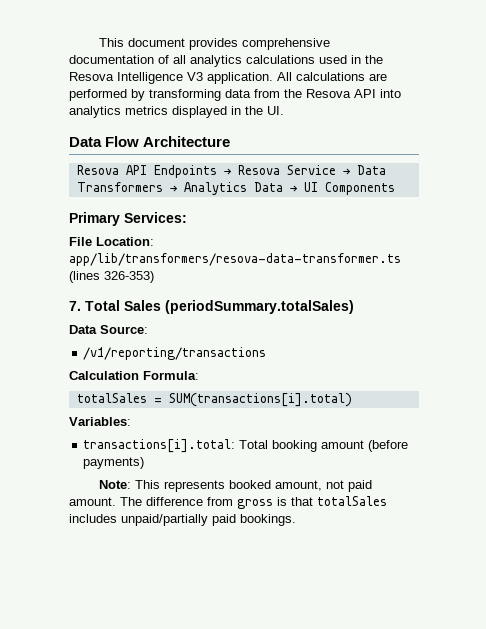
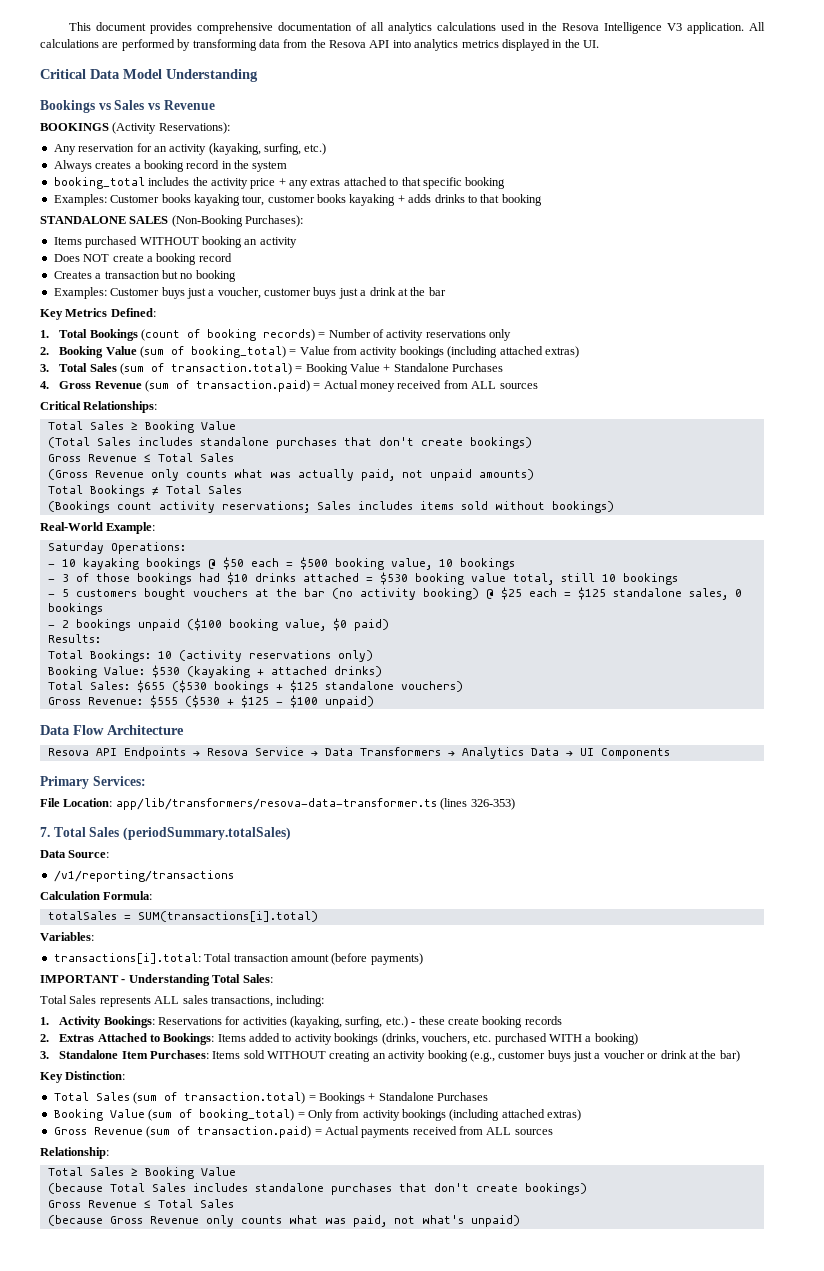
(284, 110) none -> [40,69,258,82] [40,100,215,113] [40,122,230,134] [53,143,327,155] [53,160,288,172] [53,177,506,189] [53,194,542,206] [40,215,304,227] [53,236,297,248] [53,253,232,265] [53,270,236,282] [53,287,446,299] [40,308,156,320] [40,329,512,341] [40,346,579,358] [40,363,504,375] [40,380,538,392] [40,401,158,413] [47,421,236,433] [47,437,532,449] [47,453,234,462] [47,469,534,481] [47,485,242,497] [47,501,614,513] [40,522,156,534] [47,542,186,554] [47,557,515,570] [47,572,678,585] [47,587,742,600] [47,603,103,615] [47,618,389,631] [47,634,101,643] [47,650,373,662] [47,665,382,678] [47,680,463,693] [47,695,374,708] // Critical Data Model Understanding // Bookings vs Sales vs Revenue // BOOKINGS (Activity Reservations): // Any reservation for an activity (kayaking, surfing, etc.) // Always creates a booking record in the system // booking_total includes the activity price + any extras attached to that specific booking // Examples: Customer books kayaking tour, customer books kayaking + adds drinks to that booking // STANDALONE SALES (Non-Booking Purchases): // Items purchased WITHOUT booking an activity // Does NOT create a booking record // Creates a transaction but no booking // Examples: Customer buys just a voucher, customer buys just a drink at the bar // Key Metrics Defined: // 1. Total Bookings (count of booking records) = Number of activity reservations only // 2. Booking Value (sum of booking_total) = Value from activity bookings (including attached extras) // 3. Total Sales (sum of transaction.total) = Booking Value + Standalone Purchases // 4. Gross Revenue (sum of transaction.paid) = Actual money received from ALL sources // Critical Relationships: // Total Sales ≥ Booking Value // (Total Sales includes standalone purchases that don't create bookings) // Gross Revenue ≤ Total Sales // (Gross Revenue only counts what was actually paid, not unpaid amounts) // Total Bookings ≠ Total Sales // (Bookings count activity reservations; Sales includes items sold without bookings) // Real-World Example: // Saturday Operations: // - 10 kayaking bookings @ $50 each = $500 booking value, 10 bookings // - 3 of those bookings had $10 drinks attached = $530 booking value total, still 10 bookings // - 5 customers bought vouchers at the bar (no activity booking) @ $25 each = $125 standalone sales, 0 bookings // - 2 bookings unpaid ($100 booking value, $0 paid) // Results: // Total Bookings: 10 (activity reservations only) // Booking Value: $530 (kayaking + attached drinks) // Total Sales: $655 ($530 bookings + $125 standalone vouchers) // Gross Revenue: $555 ($530 + $125 - $100 unpaid)
[272,440,318,452] booking -> [233,954,289,962] transaction
[99,480,373,492] [69,496,387,509] [69,514,296,526] Note: This represents booked amount, not paid amount. The difference from gross is that totalSales includes unpaid/partially paid bookings. -> [40,974,273,986] [40,995,325,1007] [40,1016,562,1028] [40,1033,638,1045] [40,1050,740,1062] [40,1071,126,1083] [53,1092,488,1104] [53,1109,582,1121] [53,1126,553,1138] [40,1147,109,1159] [47,1167,236,1179] [47,1183,587,1195] [47,1199,234,1208] [47,1215,520,1227] IMPORTANT - Understanding Total Sales: // Total Sales represents ALL sales transactions, including: // 1. Activity Bookings: Reservations for activities (kayaking, surfing, etc.) - these create booking records // 2. Extras Attached to Bookings: Items added to activity bookings (drinks, vouchers, etc. purchased WITH a booking) // 3. Standalone Item Purchases: Items sold WITHOUT creating an activity booking (e.g., customer buys just a voucher or drink at the bar) // Key Distinction: // Total Sales (sum of transaction.total) = Bookings + Standalone Purchases // Booking Value (sum of booking_total) = Only from activity bookings (including attached extras) // Gross Revenue (sum of transaction.paid) = Actual payments received from ALL sources // Relationship: // Total Sales ≥ Booking Value // (because Total Sales includes standalone purchases that don't create bookings) // Gross Revenue ≤ Total Sales // (because Gross Revenue only counts what was paid, not what's unpaid)

